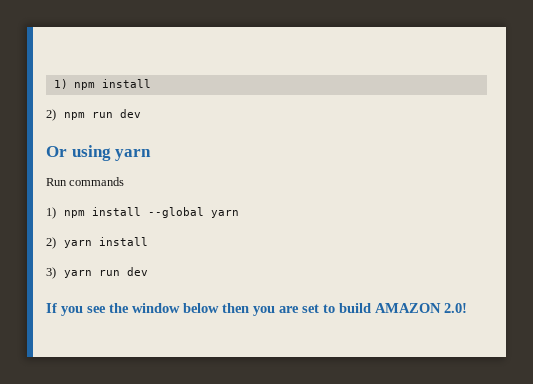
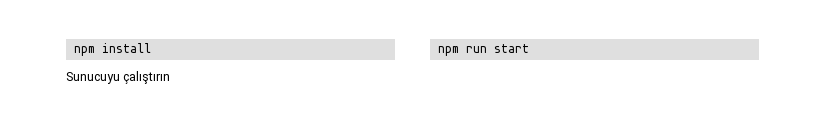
[53,79,68,89] 1) -> (73, 51) none
[46,109,142,121] [46,145,152,161] [46,177,125,186] [46,207,240,219] [46,237,149,249] [46,267,149,279] [46,303,467,316] 2) npm run dev // Or using yarn // Run commands // 1) npm install --global yarn // 2) yarn install // 3) yarn run dev // If you see the window below then you are set to build AMAZON 2.0! -> [66,71,171,84] [437,44,529,56] Sunucuyu çalıştırın // npm run start

